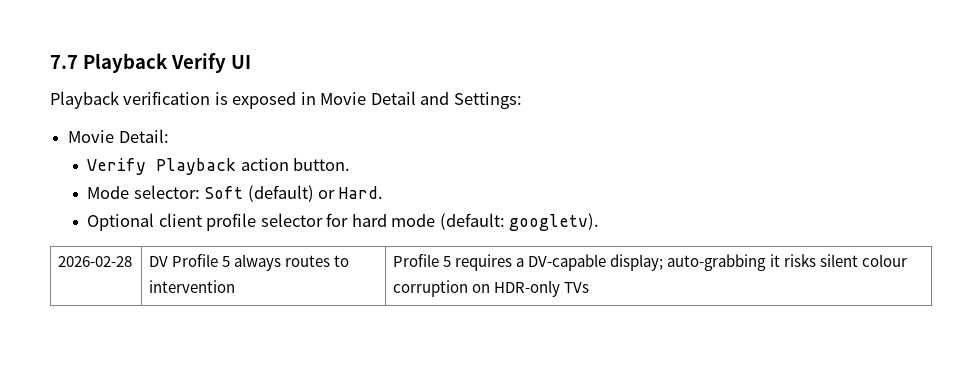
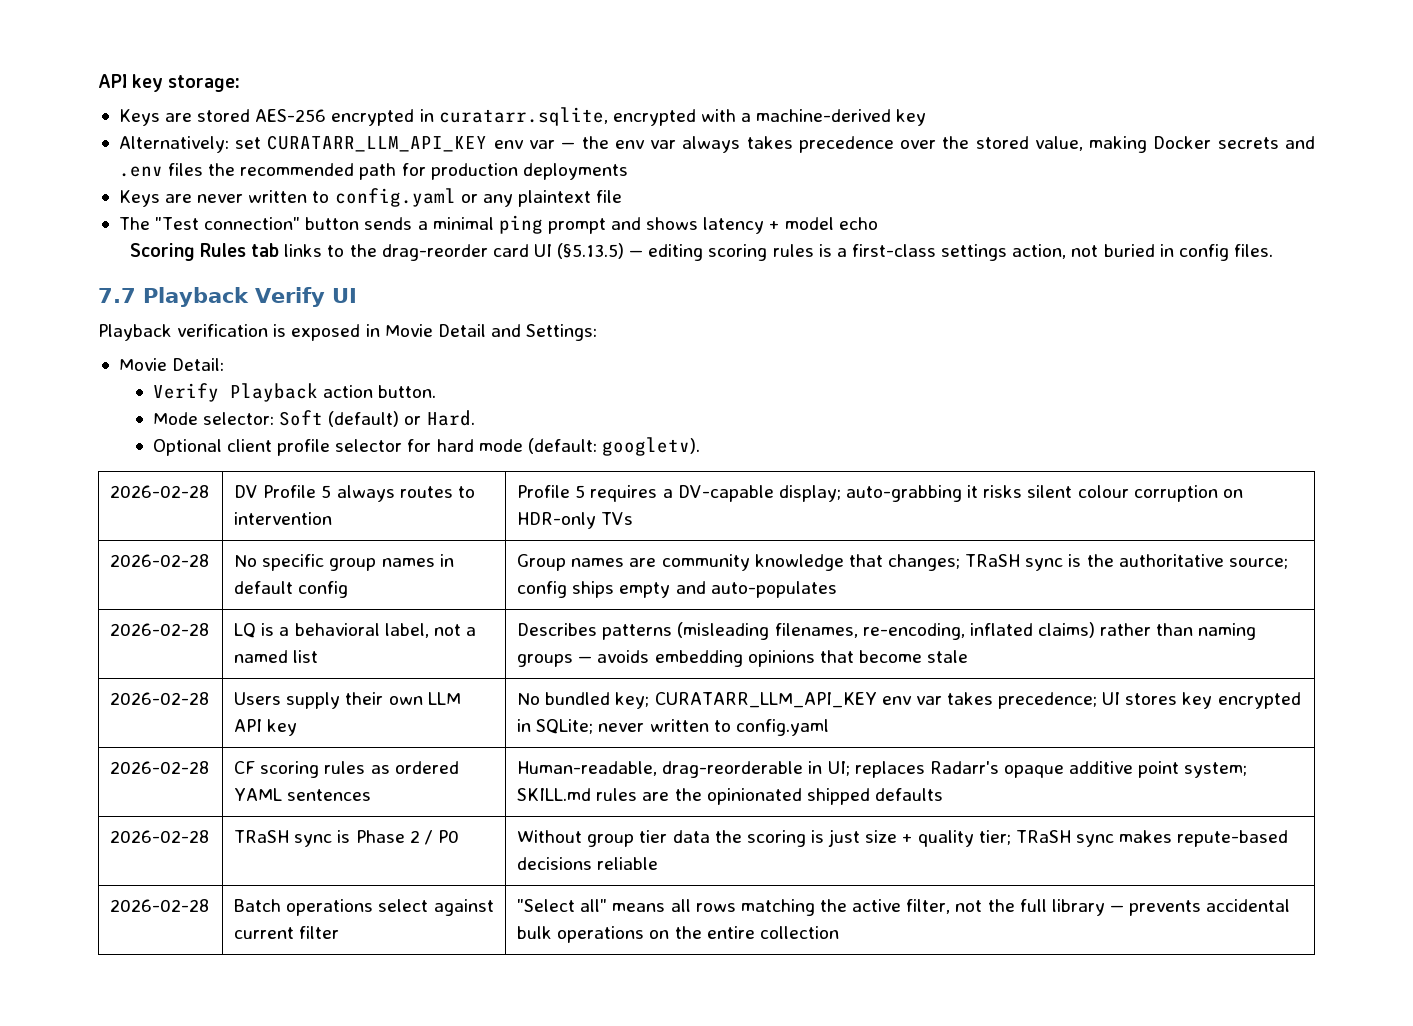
(50, 62) none -> [98,74,241,92] [118,107,927,126] [118,135,1315,153] [118,163,628,180] [118,188,623,207] [118,215,878,234] [129,243,1273,261] API key storage: // Keys are stored AES-256 encrypted in curatarr.sqlite, encrypted with a machine-derived key // Alternatively: set CURATARR_LLM_API_KEY env var — the env var always takes precedence over the stored value, making Docker secrets and .env files the recommended path for production deployments // Keys are never written to config.yaml or any plaintext file // The "Test connection" button sends a minimal ping prompt and shows latency + model echo // Scoring Rules tab links to the drag-reorder card UI (§5.13.5) — editing scoring rules is a first-class settings action, not buried in config files. //
(590, 287) none -> [110,554,210,567] [234,554,454,571] [234,581,349,598] [517,554,1288,571] [517,581,837,598] [110,623,210,636] [234,623,476,638] [234,650,319,663] [517,622,1257,640] [517,650,969,667] [110,692,210,705] [234,692,461,709] [234,719,298,736] [517,692,1301,709] [517,719,829,736] [110,761,210,774] [234,761,459,778] [234,788,372,801] [517,761,1248,778] [517,788,943,805] [110,830,210,843] [234,830,459,847] [517,829,1289,847] [517,857,659,870] [110,899,210,912] [234,899,494,916] [234,926,340,939] [517,899,1291,916] [517,926,839,943] // 2026-02-28 | No specific group names in default config | Group names are community knowledge that changes; TRaSH sync is the authoritative source; config ships empty and auto-populates // 2026-02-28 | LQ is a behavioral label, not a named list | Describes patterns (misleading filenames, re-encoding, inflated claims) rather than naming groups — avoids embedding opinions that become stale // 2026-02-28 | Users supply their own LLM API key | No bundled key; CURATARR_LLM_API_KEY env var takes precedence; UI stores key encrypted in SQLite; never written to config.yaml // 2026-02-28 | CF scoring rules as ordered YAML sentences | Human-readable, drag-reorderable in UI; replaces Radarr's opaque additive point system; SKILL.md rules are the opinionated shipped defaults // 2026-02-28 | TRaSH sync is Phase 2 / P0 | Without group tier data the scoring is just size + quality tier; TRaSH sync makes repute-based decisions reliable // 2026-02-28 | Batch operations select against current filter | "Select all" means all rows matching the active filter, not the full library — prevents accidental bulk operations on the entire collection

